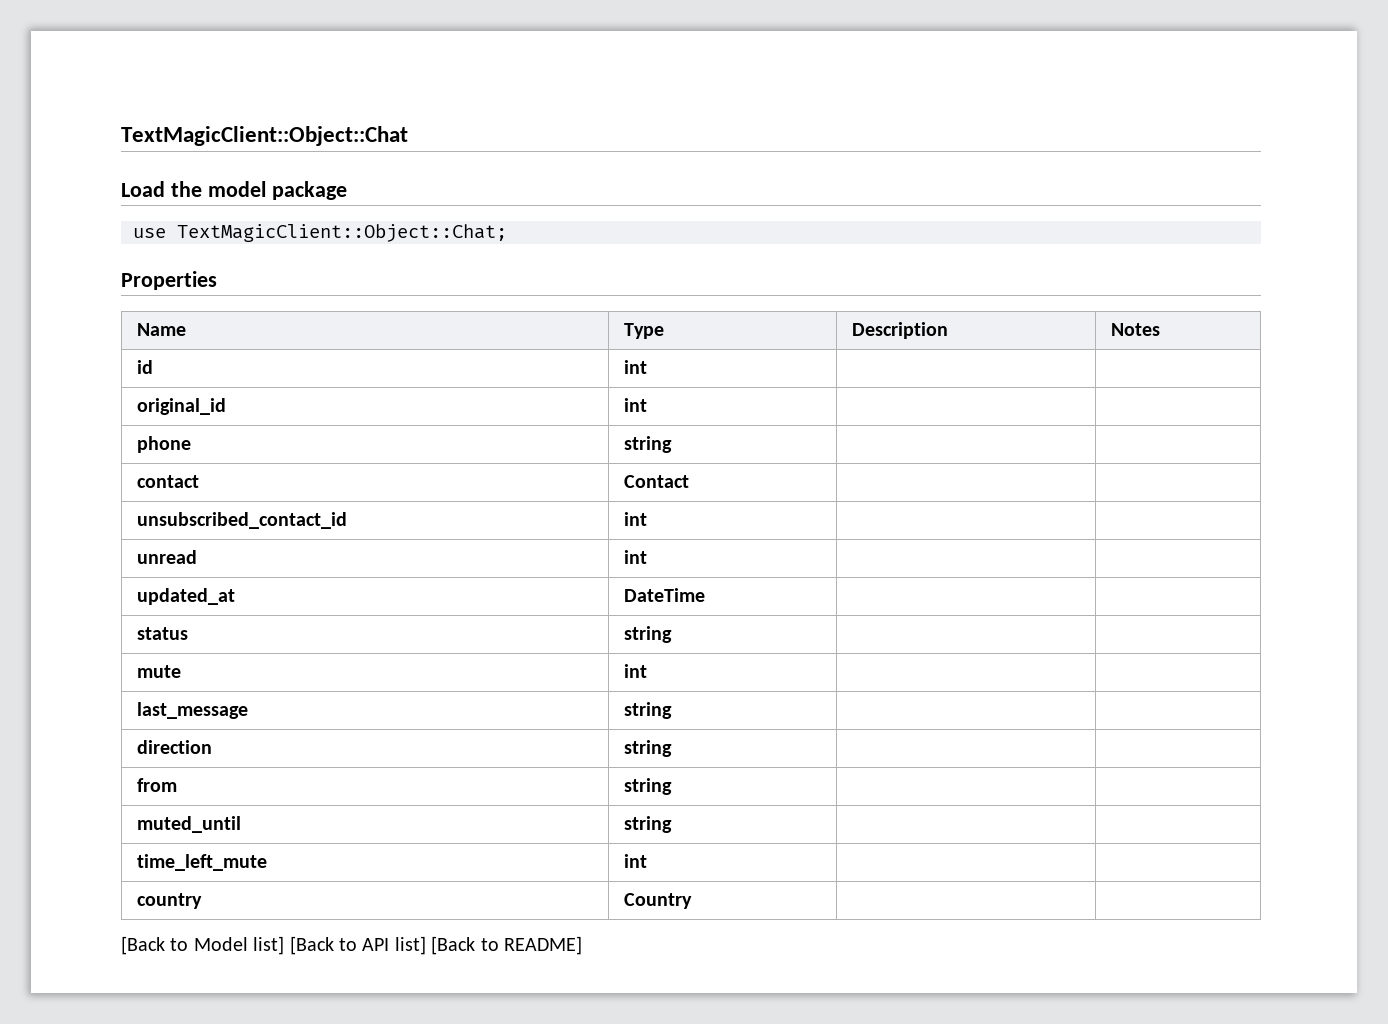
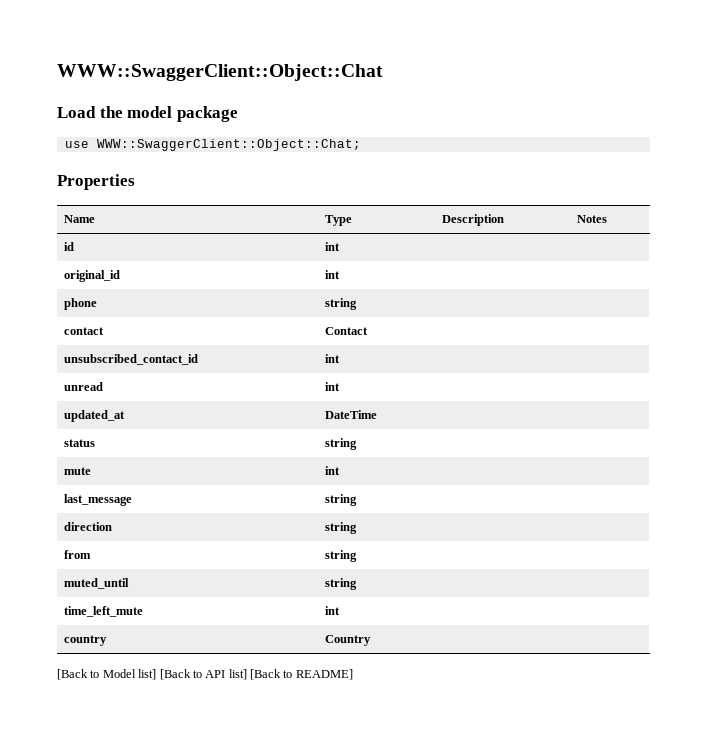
[121,126,408,146] TextMagicClient::Object::Chat -> [57,64,383,81] WWW::SwaggerClient::Object::Chat
[177,224,507,242] TextMagicClient::Object::Chat; -> [96,139,361,151] WWW::SwaggerClient::Object::Chat;

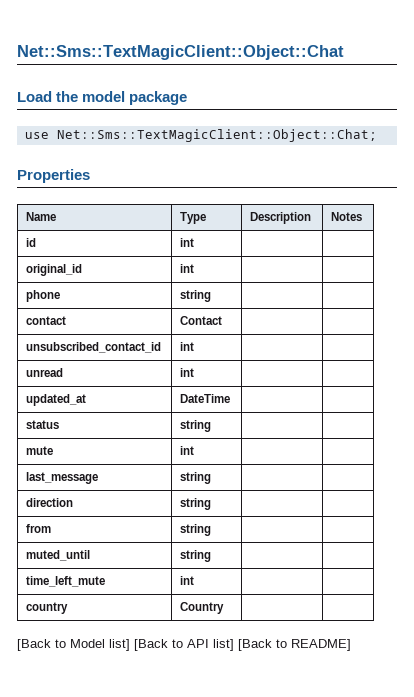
[57,64,383,81] WWW::SwaggerClient::Object::Chat -> [17,45,344,60] Net::Sms::TextMagicClient::Object::Chat
[96,139,361,151] WWW::SwaggerClient::Object::Chat; -> [56,129,377,142] Net::Sms::TextMagicClient::Object::Chat;

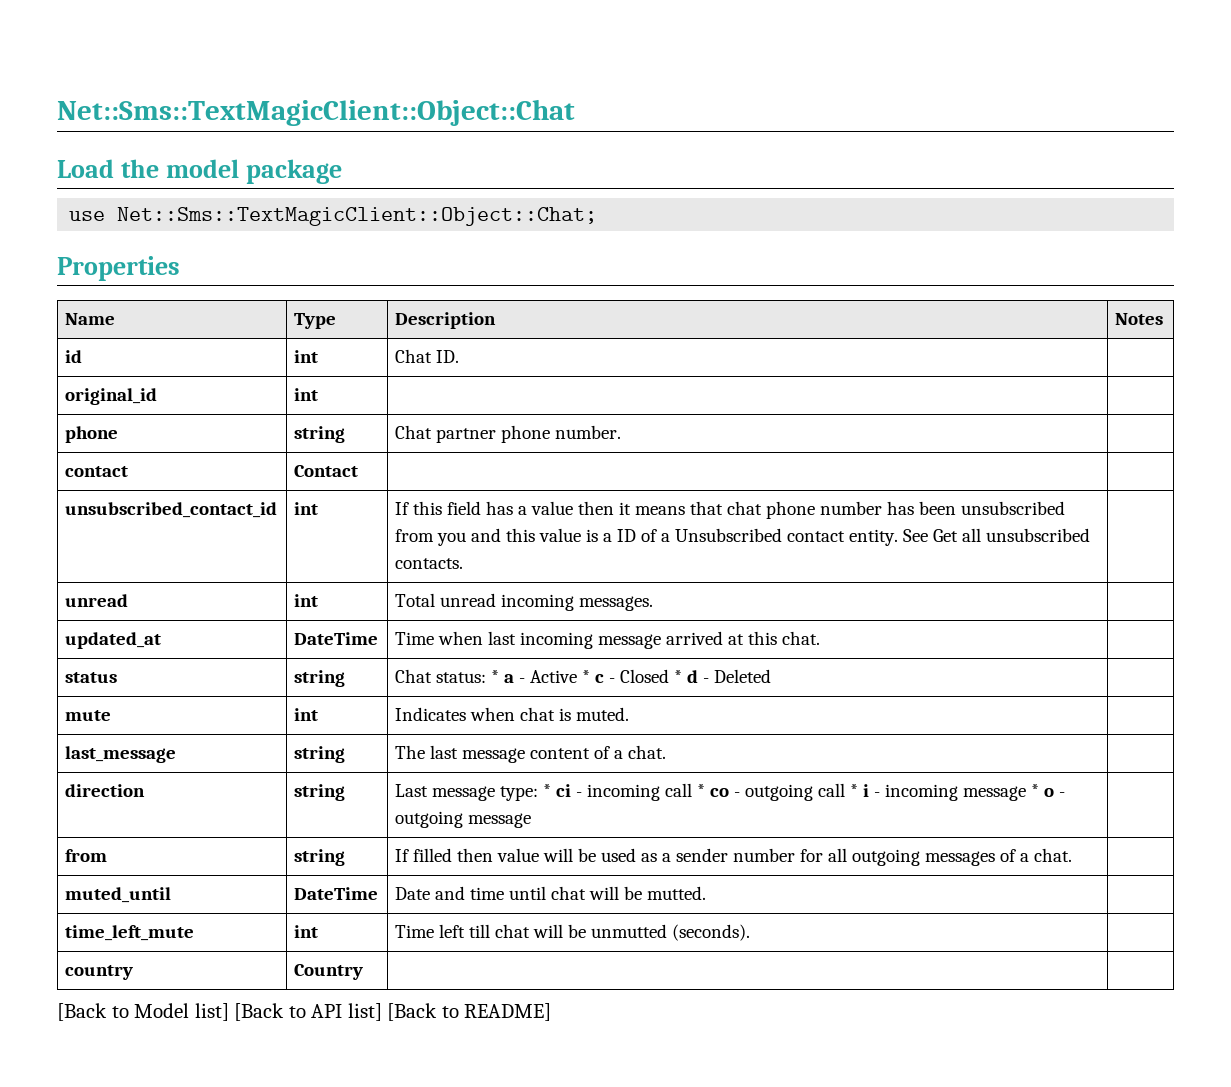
(195, 242) none -> [395,349,460,363] Chat ID.
(212, 296) none -> [395,425,622,443] Chat partner phone number.
[26,368,64,377] [180,368,195,377] [26,394,87,406] [180,394,231,403] [26,420,60,429] [180,420,212,432] [26,446,54,455] [180,446,195,455] [26,472,99,484] [180,472,212,484] [26,498,74,507] [180,498,212,510] [26,524,52,533] [180,524,212,536] [26,550,91,561] [180,550,212,562] [26,576,106,587] [180,576,195,585] | // unread | int | | // updated_at | DateTime | | // status | string | | // mute | int | | // last_message | string | | // direction | string | | // from | string | | // muted_until | string | | // time_left_mute | int | -> [395,501,1066,519] [395,528,1091,546] [395,558,464,569] [65,594,129,607] [294,594,319,607] [395,593,654,611] [65,632,162,649] [294,632,379,645] [395,631,821,649] [65,672,118,683] [294,670,346,687] [395,669,772,683] [65,710,112,721] [294,708,319,721] [395,707,630,721] [65,746,177,763] [294,746,346,763] [395,745,667,763] [65,784,146,797] [294,784,346,801] [395,783,1066,801] [395,811,532,828] [65,849,108,862] [294,849,346,866] [395,848,1073,866] [65,887,172,903] [294,887,379,900] [395,886,707,900] [65,925,195,941] [294,925,319,938] [395,924,751,941] If this field has a value then it means that chat phone number has been unsubscribed from you and this value is a ID of a Unsubscribed contact entity. See Get all unsubscribed contacts. | // unread | int | Total unread incoming messages. | // updated_at | DateTime | Time when last incoming message arrived at this chat. | // status | string | Chat status: * a - Active * c - Closed * d - Deleted | // mute | int | Indicates when chat is muted. | // last_message | string | The last message content of a chat. | // direction | string | Last message type: * ci - incoming call * co - outgoing call * i - incoming message * o - outgoing message | // from | string | If filled then value will be used as a sender number for all outgoing messages of a chat. | // muted_until | DateTime | Date and time until chat will be mutted. | // time_left_mute | int | Time left till chat will be unmutted (seconds).

